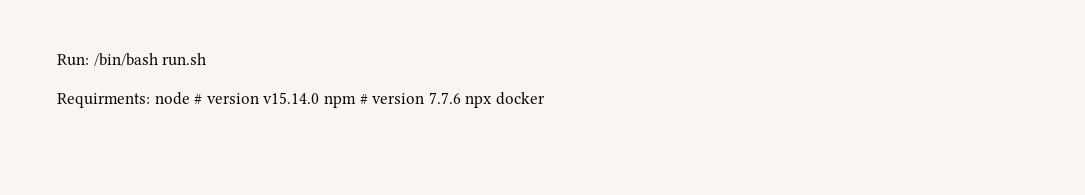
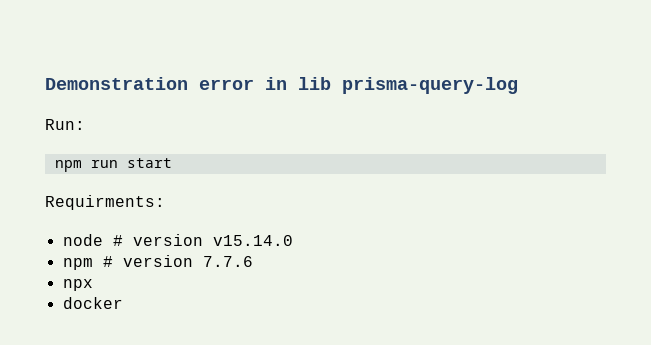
[57,53,207,66] Run: /bin/bash run.sh -> [45,77,518,94] [45,119,85,130] [54,158,172,172] Demonstration error in lib prisma-query-log // Run: // npm run start
(150, 100) none -> (165, 202) //
(320, 98) none -> (293, 240) //
(461, 98) none -> (253, 261) //
(493, 101) none -> (93, 285) //

